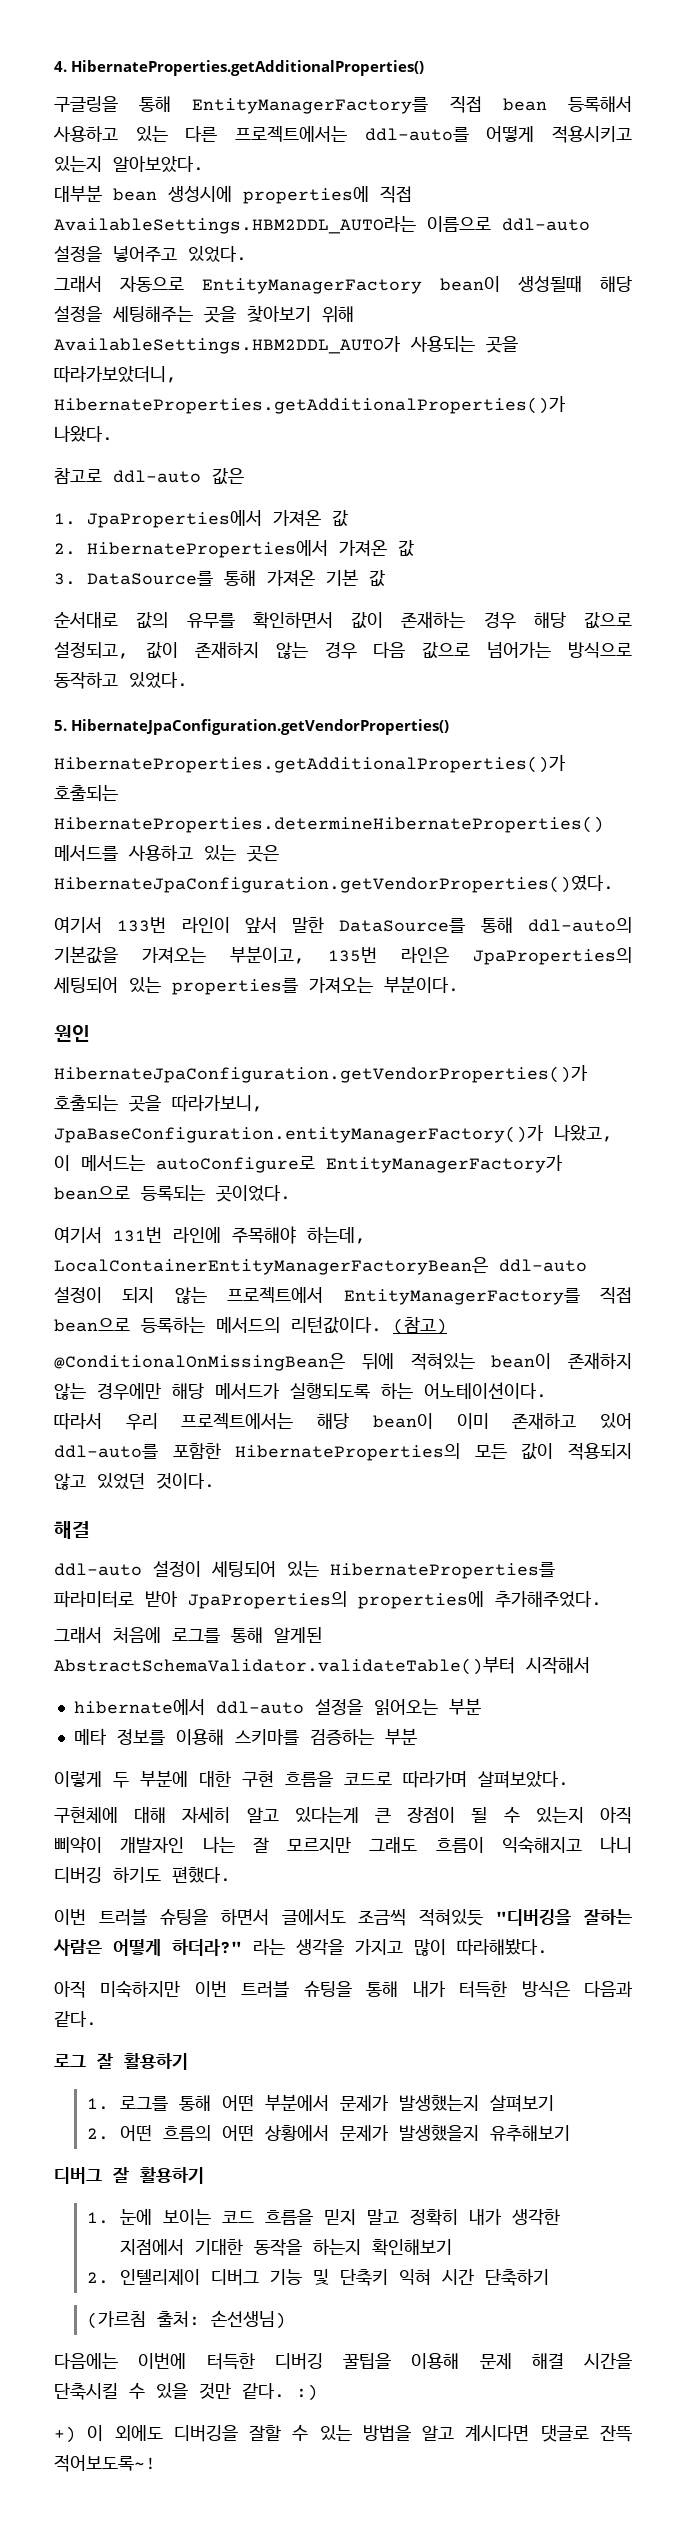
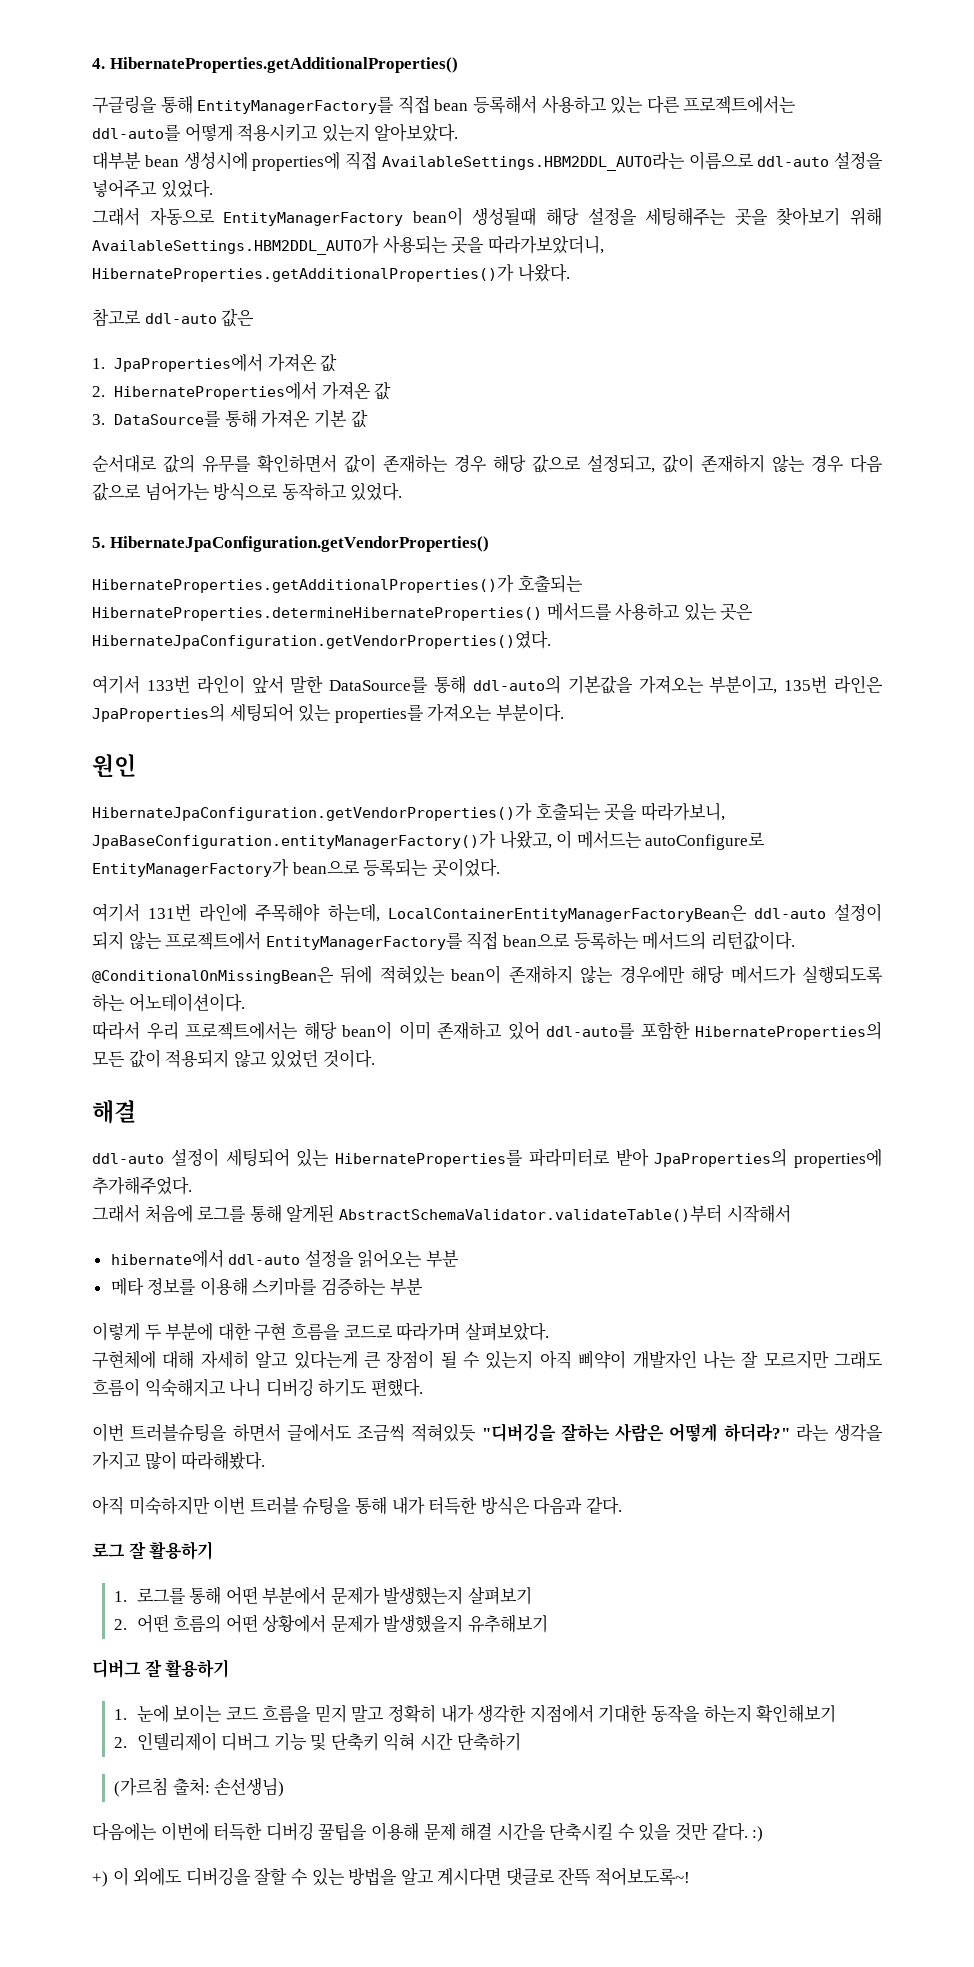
[393,1317,447,1335] (참고) -> (795, 940) none
[98,1909,208,1926] 트러블 슈팅을 -> [130,1423,228,1442] 트러블슈팅을

